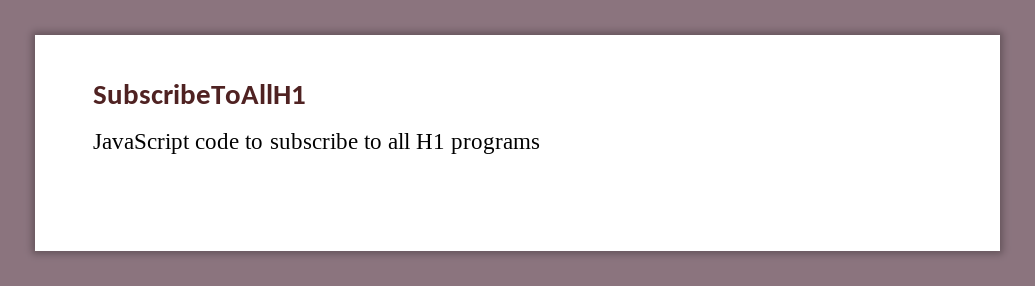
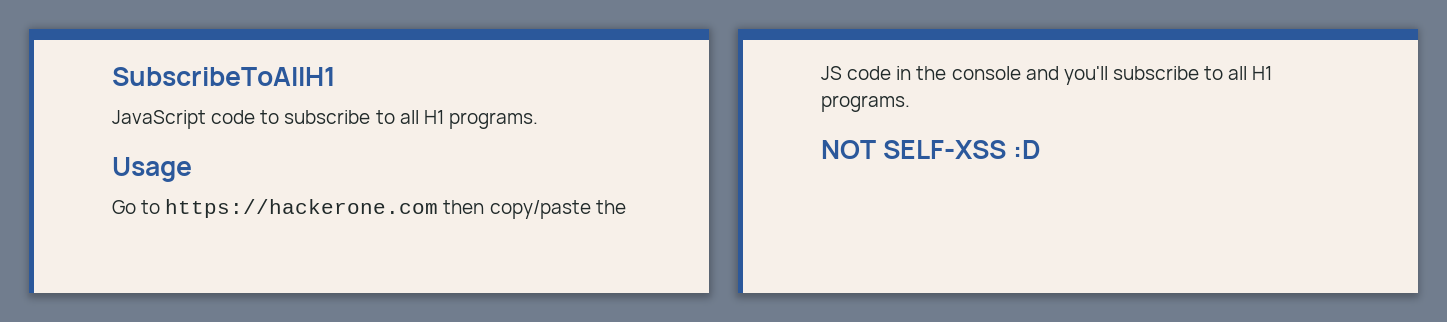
[451,137,541,154] programs -> [448,112,538,129] [112,157,192,182] [112,199,626,219] [821,66,1273,85] [821,95,910,112] [821,140,1042,159] programs. // Usage // Go to https://hackerone.com then copy/paste the JS code in the console and you'll subscribe to all H1 programs. // NOT SELF-XSS :D

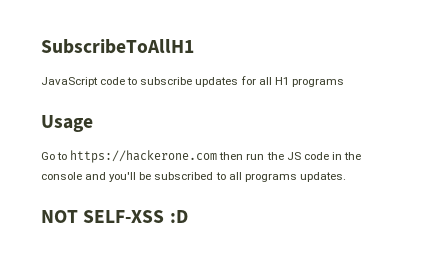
[375,110,538,129] to all H1 programs. -> [195,76,344,87] updates for all H1 programs
[489,200,591,219] copy/paste -> [246,153,265,160] run
[1112,66,1273,80] [821,95,910,112] subscribe to all H1 programs. -> [139,172,346,182] be subscribed to all programs updates.

